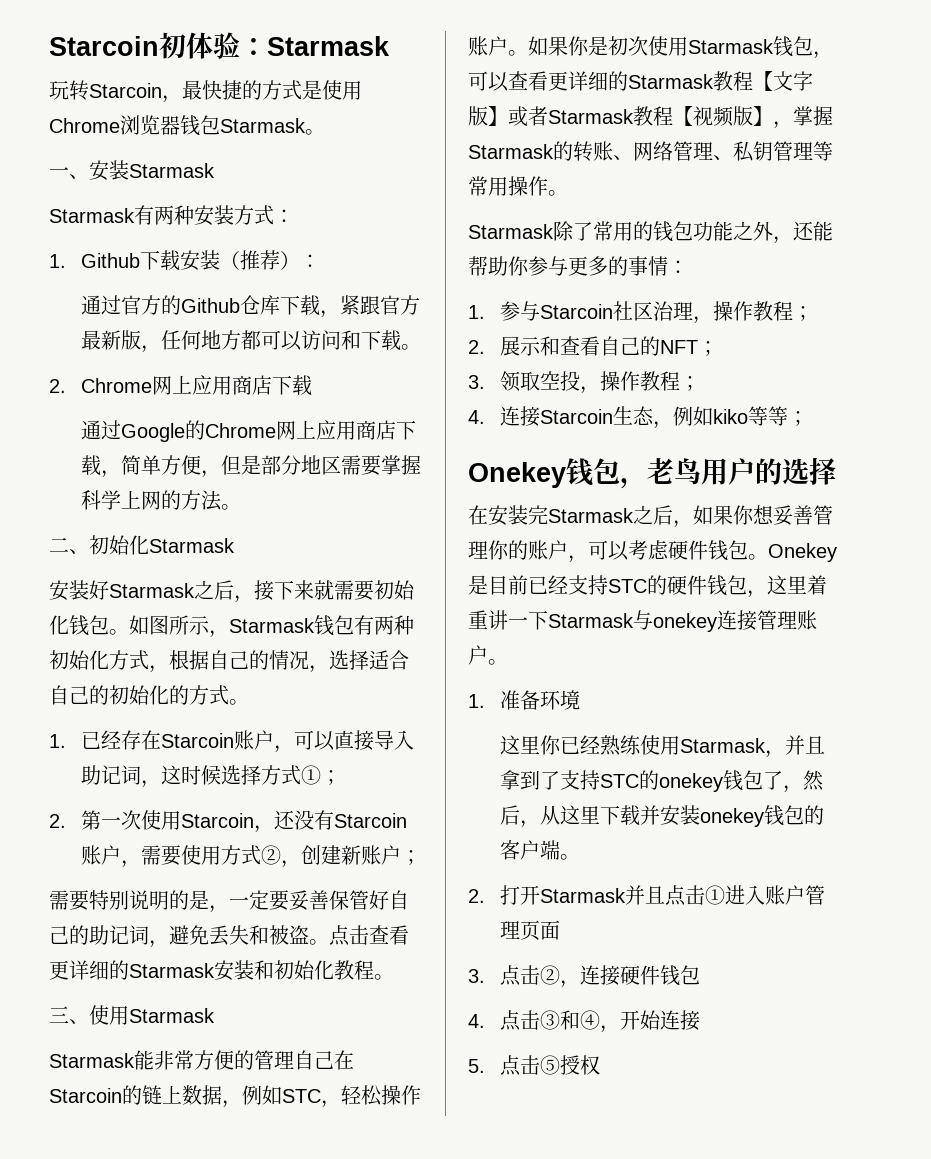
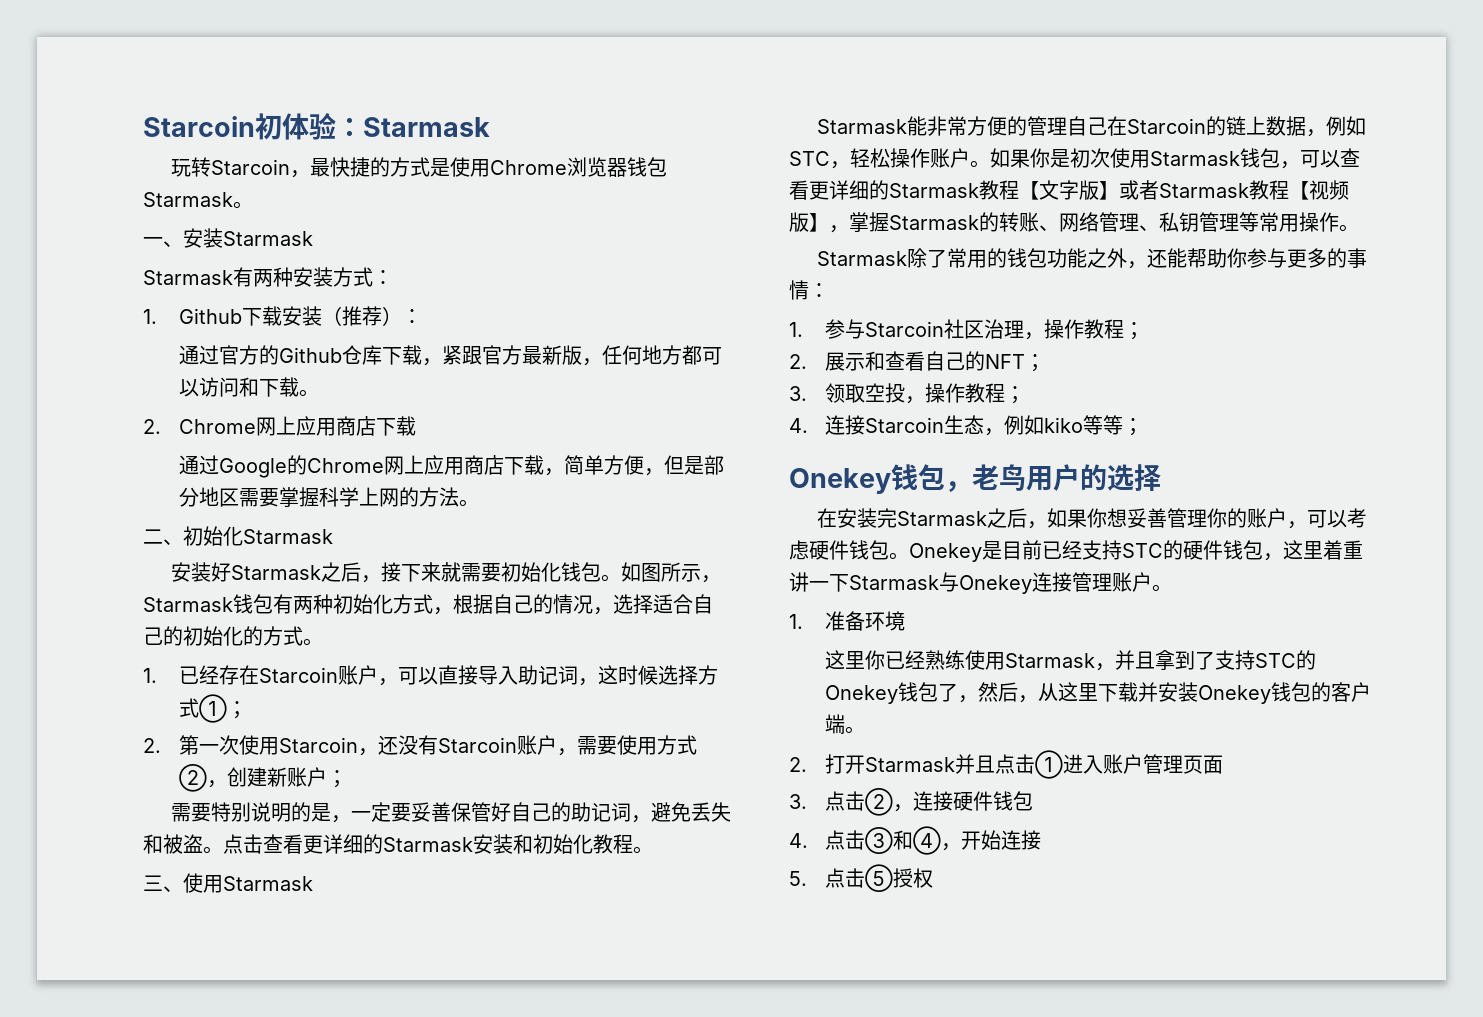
[653,613,717,632] onekey -> [959,575,1032,594] Onekey
[658,773,723,792] onekey -> [824,685,898,704] Onekey
[699,808,764,827] onekey -> [1197,685,1271,704] Onekey

